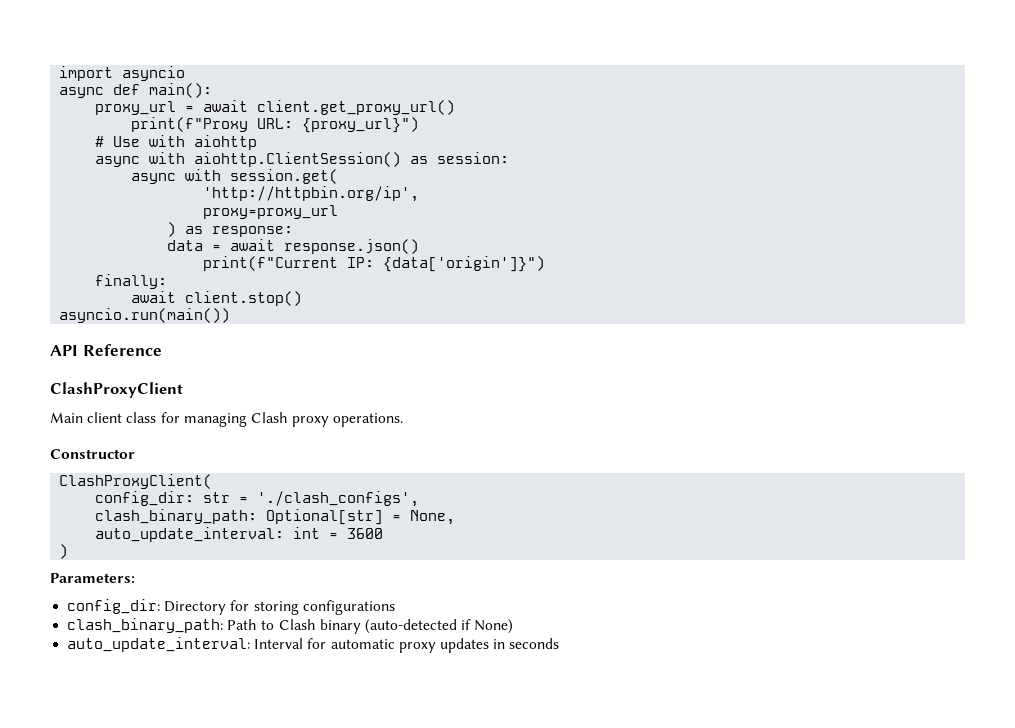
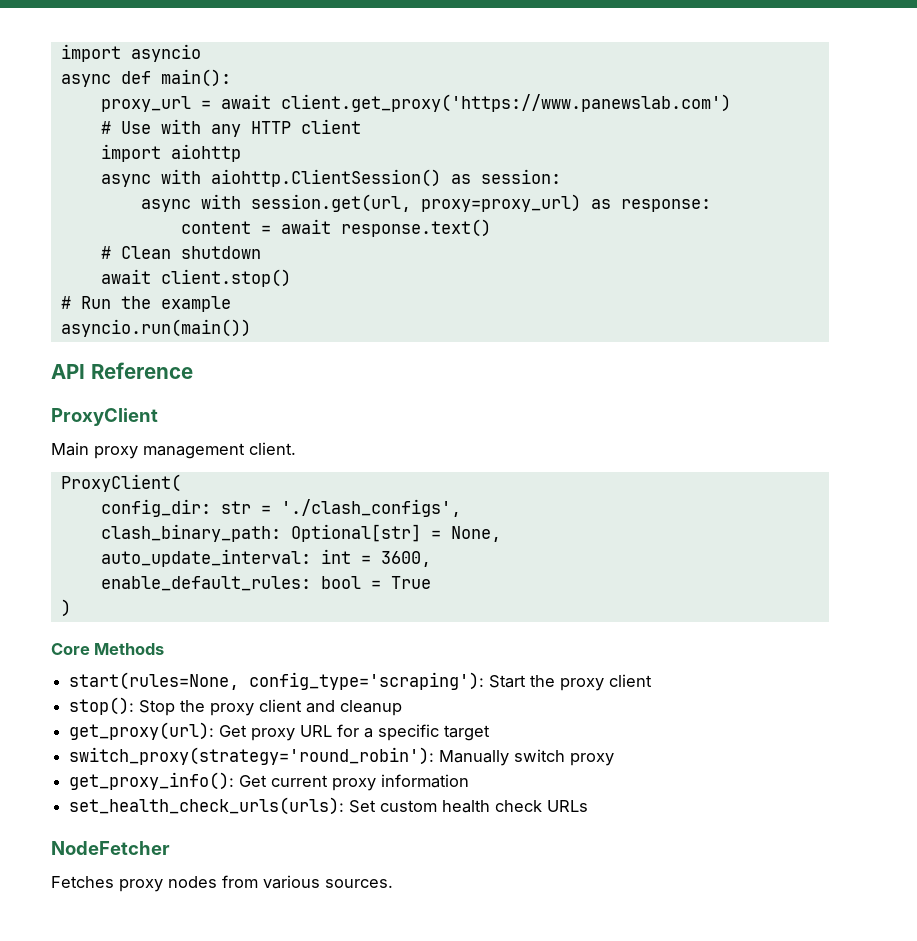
[257,100,456,115] [131,117,420,133] client.get_proxy_url() // print(f"Proxy URL: {proxy_url}") -> [280,94,731,112] client.get_proxy('https://www.panewslab.com')
(186, 141) none -> [210,119,361,137] [100,144,161,162] any HTTP client // import
[230,169,339,184] [203,186,420,202] [203,205,339,219] [167,222,177,237] session.get( // 'http://httpbin.org/ip', // proxy=proxy_url // ) -> [250,194,581,212] session.get(url, proxy=proxy_url)
[167,239,420,254] [203,256,546,272] [95,274,168,289] [131,291,303,306] data = await response.json() // print(f"Current IP: {data['origin']}") // finally: // await client.stop() -> [180,219,491,237] [100,246,261,259] [100,269,291,287] [60,296,231,312] content = await response.text() // # Clean shutdown // await client.stop() // # Run the example
[50,382,183,398] ClashProxyClient -> [51,408,158,426] ProxyClient
[87,412,404,427] [50,449,135,459] [59,474,213,489] client class for managing Clash proxy operations. // Constructor // ClashProxyClient( -> [94,442,296,459] [60,474,181,492] proxy management client. // ProxyClient(
[347,528,384,539] [59,544,69,559] [50,573,135,583] [67,599,395,615] [67,618,514,634] [67,637,560,653] 3600 // ) // Parameters: // config_dir: Directory for storing configurations // clash_binary_path: Path to Clash binary (auto-detected if None) // auto_update_interval: Interval for automatic proxy updates in seconds -> [380,551,431,567] [100,576,431,591] [60,599,71,617] [51,643,165,655] [69,672,653,691] [69,697,403,716] [69,722,491,741] [69,747,615,766] [69,772,470,791] [69,797,589,815] [51,841,170,855] [51,875,393,892] 3600, // enable_default_rules: bool = True // ) // Core Methods // start(rules=None, config_type='scraping'): Start the proxy client // stop(): Stop the proxy client and cleanup // get_proxy(url): Get proxy URL for a specific target // switch_proxy(strategy='round_robin'): Manually switch proxy // get_proxy_info(): Get current proxy information // set_health_check_urls(urls): Set custom health check URLs // NodeFetcher // Fetches proxy nodes from various sources.

